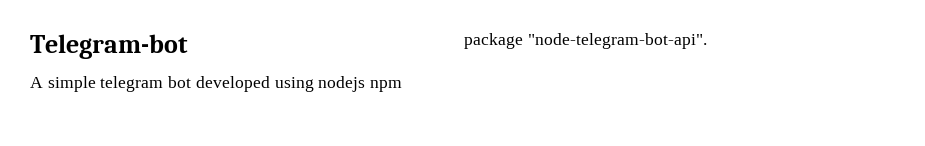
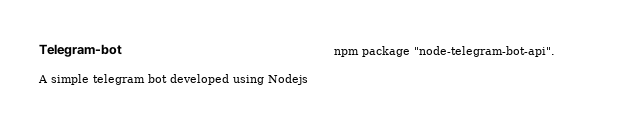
[318,76,366,92] nodejs -> [268,74,308,85] Nodejs

